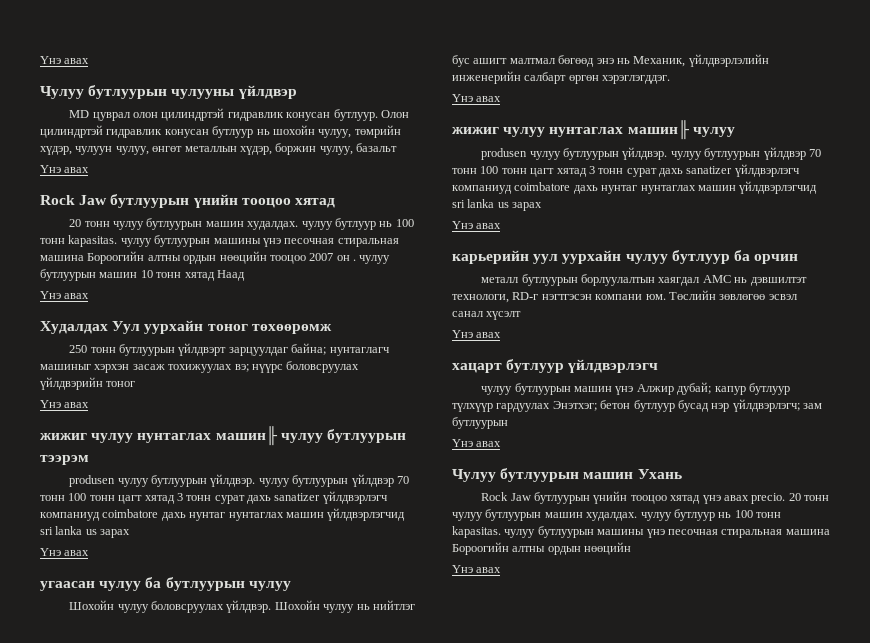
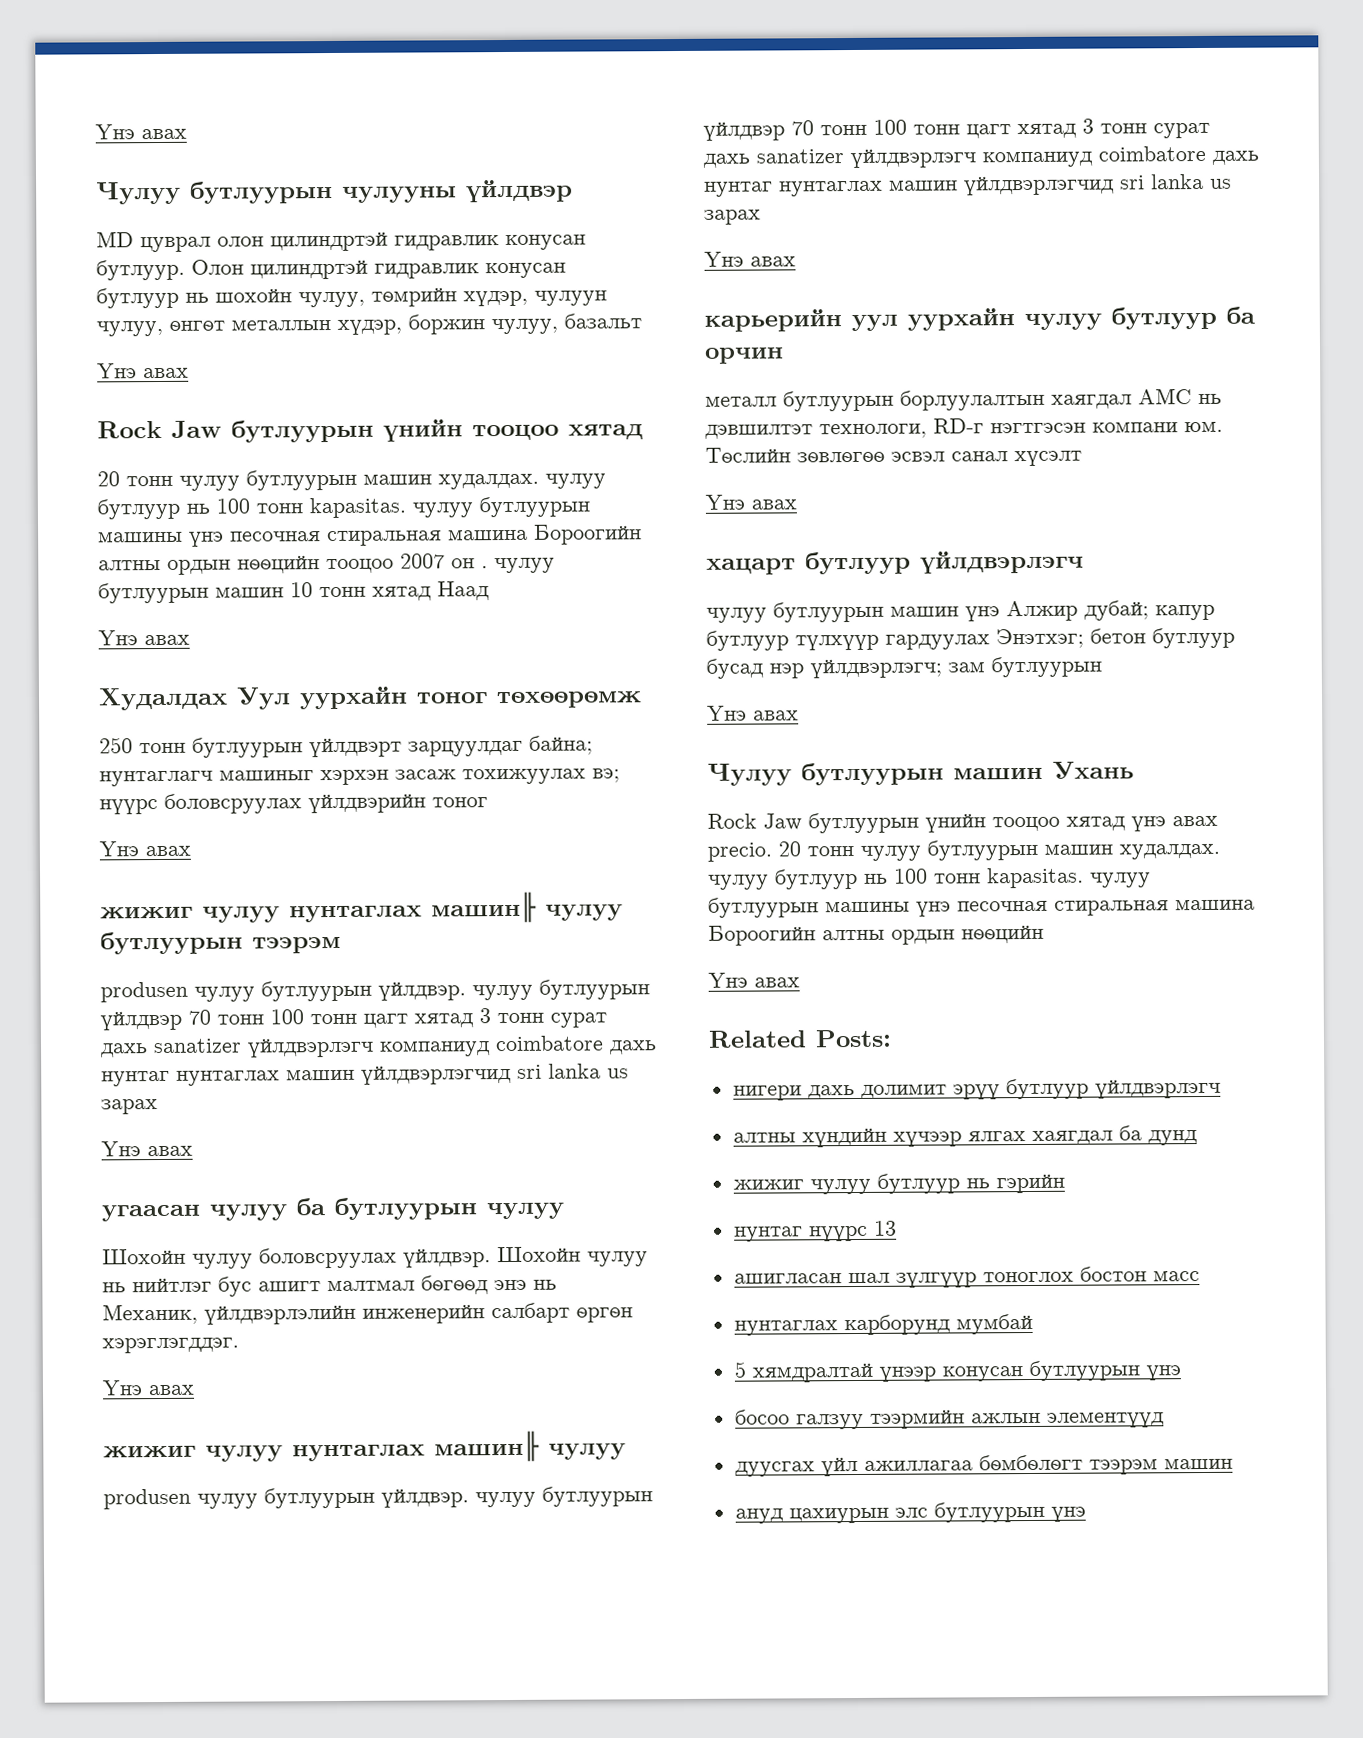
(502, 570) none -> [708,1029,892,1048] [732,1078,1221,1101] [732,1125,1198,1148] [732,1173,1065,1195] [733,1220,897,1242] [733,1266,1200,1288] [733,1313,1033,1336] [733,1360,1181,1383] [734,1409,1165,1430] [734,1454,1233,1477] [734,1501,1086,1524] // Related Posts: // нигери дахь долимит эрүү бутлуур үйлдвэрлэгч // алтны хүндийн хүчээр ялгах хаягдал ба дунд // жижиг чулуу бутлуур нь гэрийн // нунтаг нүүрс 13 // ашигласан шал зүлгүүр тоноглох бостон масс // нунтаглах карборунд мумбай // 5 хямдралтай үнээр конусан бутлуурын үнэ // босоо галзуу тээрмийн ажлын элементүүд // дуусгах үйл ажиллагаа бөмбөлөгт тээрэм машин // ануд цахиурын элс бутлуурын үнэ

